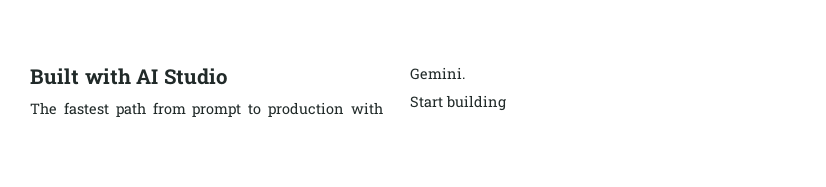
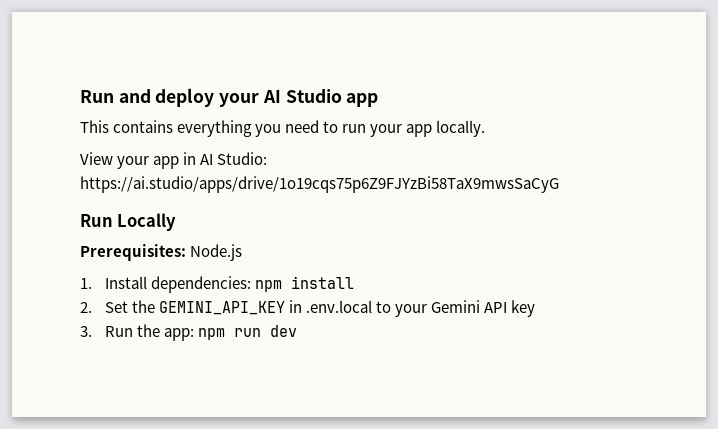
[30,68,227,85] [30,102,383,117] [410,67,465,80] [410,95,506,111] Built with AI Studio // The fastest path from prompt to production with Gemini. // Start building -> [80,88,379,107] [80,120,486,137] [80,152,268,169] [80,176,559,193] [80,213,177,231] [80,244,243,261] [80,276,354,293] [80,300,536,317] [80,324,297,341] Run and deploy your AI Studio app // This contains everything you need to run your app locally. // View your app in AI Studio: https://ai.studio/apps/drive/1o19cqs75p6Z9FJYzBi58TaX9mwsSaCyG // Run Locally // Prerequisites: Node.js // 1. Install dependencies: npm install // 2. Set the GEMINI_API_KEY in .env.local to your Gemini API key // 3. Run the app: npm run dev

